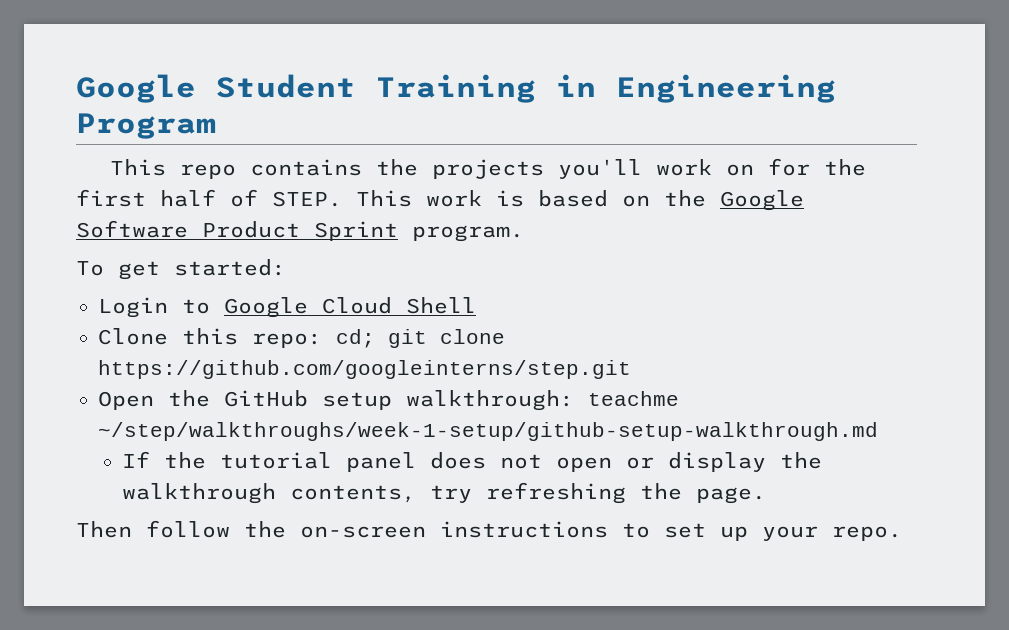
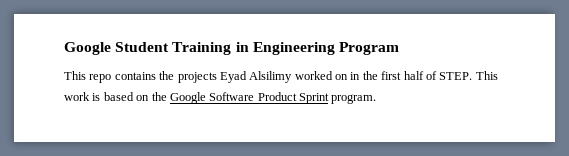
[558,158,811,179] you'll work on for -> [219,71,361,83] Eyad Alsilimy worked on in
[76,259,286,280] [98,297,476,318] [98,328,505,348] [98,360,631,379] [98,390,679,411] [98,422,878,441] [122,451,823,472] [122,482,767,504] [76,520,902,541] // To get started: // Login to Google Cloud Shell // Clone this repo: cd; git clone https://github.com/googleinterns/step.git // Open the GitHub setup walkthrough: teachme ~/step/walkthroughs/week-1-setup/github-setup-walkthrough.md // If the tutorial panel does not open or display the walkthrough contents, try refreshing the page. // Then follow the on-screen instructions to set up your repo. -> (377, 99) none

